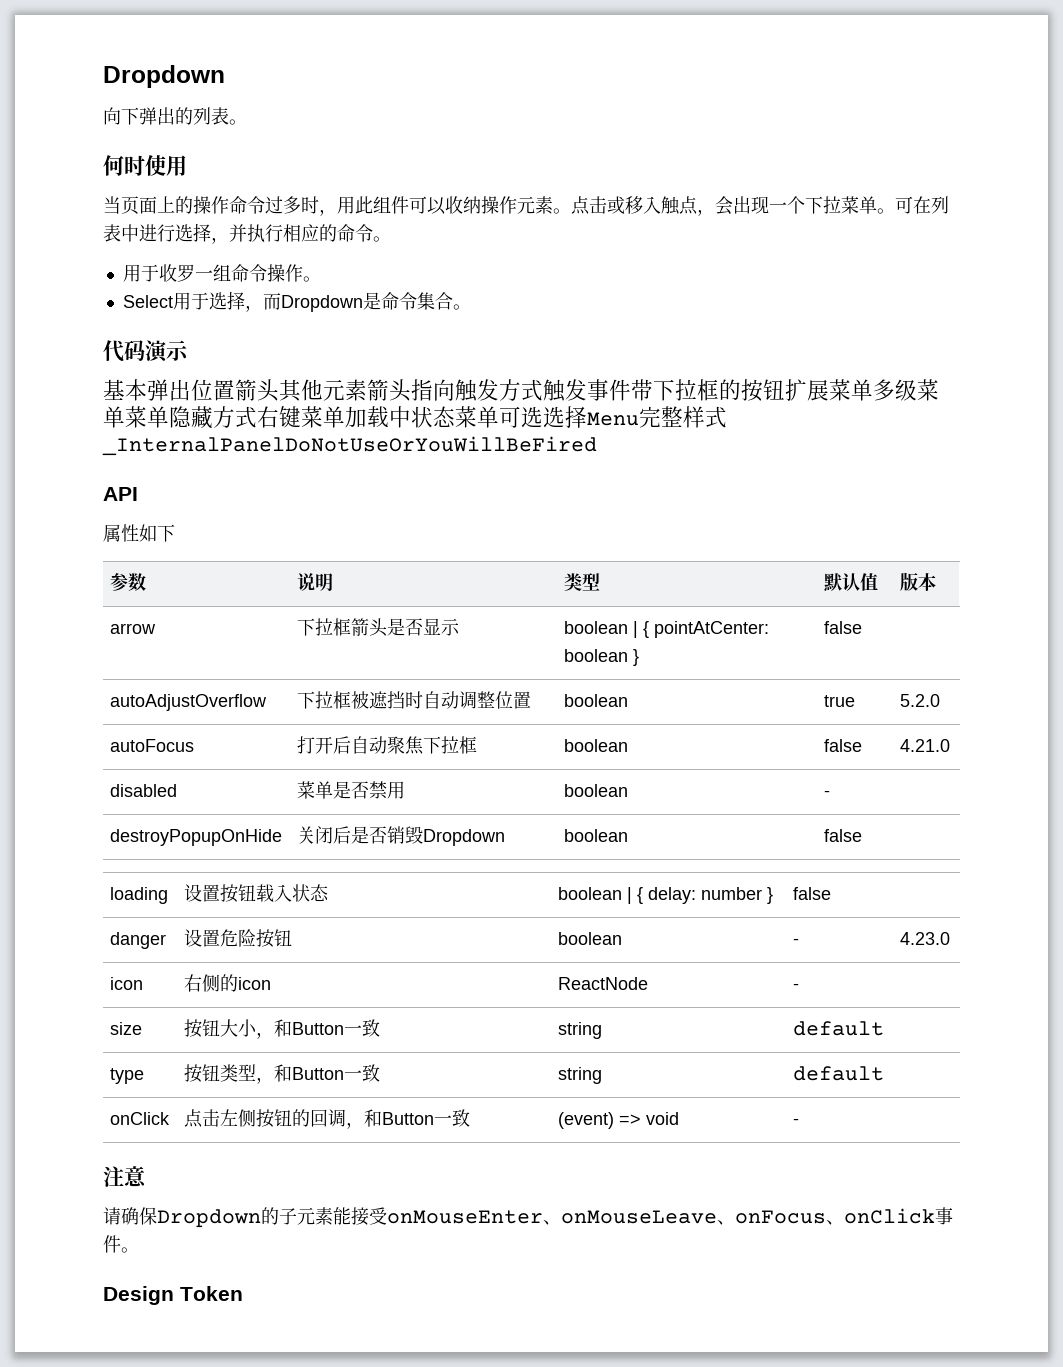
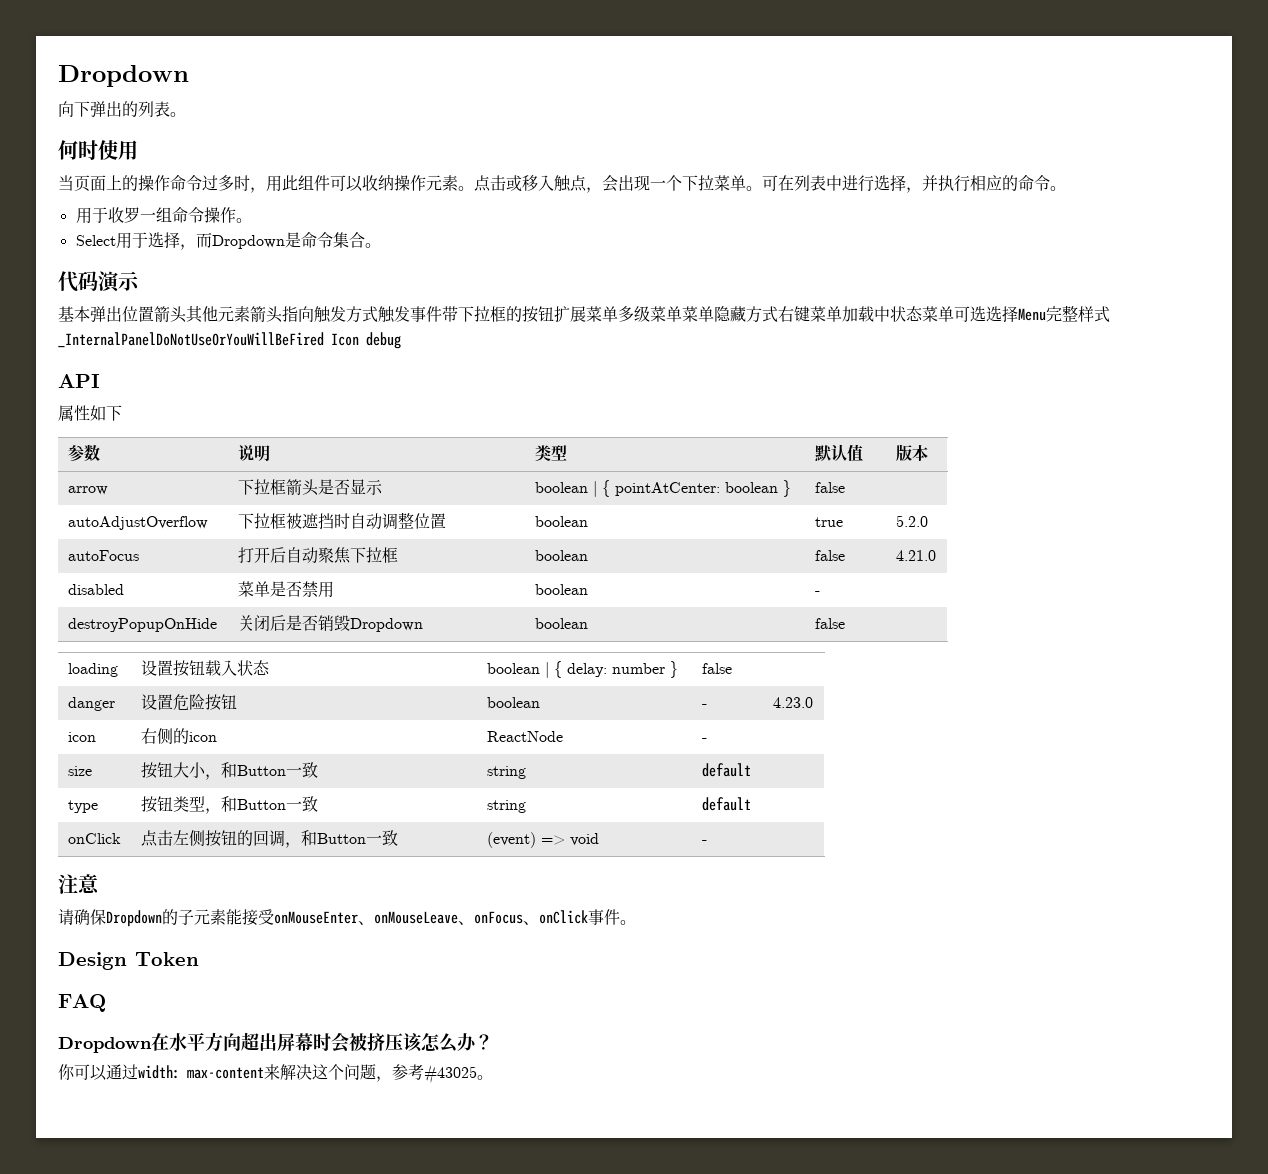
(597, 446) none -> [331,332,401,349] Icon debug
(243, 1293) none -> [58,994,106,1012] [58,1032,493,1053] [58,1064,493,1084] // FAQ // Dropdown在水平方向超出屏幕时会被挤压该怎么办？ // 你可以通过width: max-content来解决这个问题，参考#43025。

